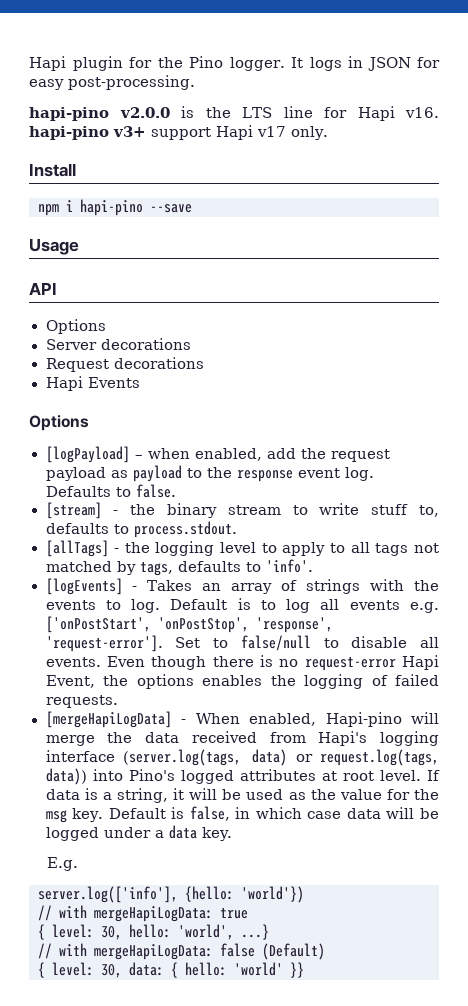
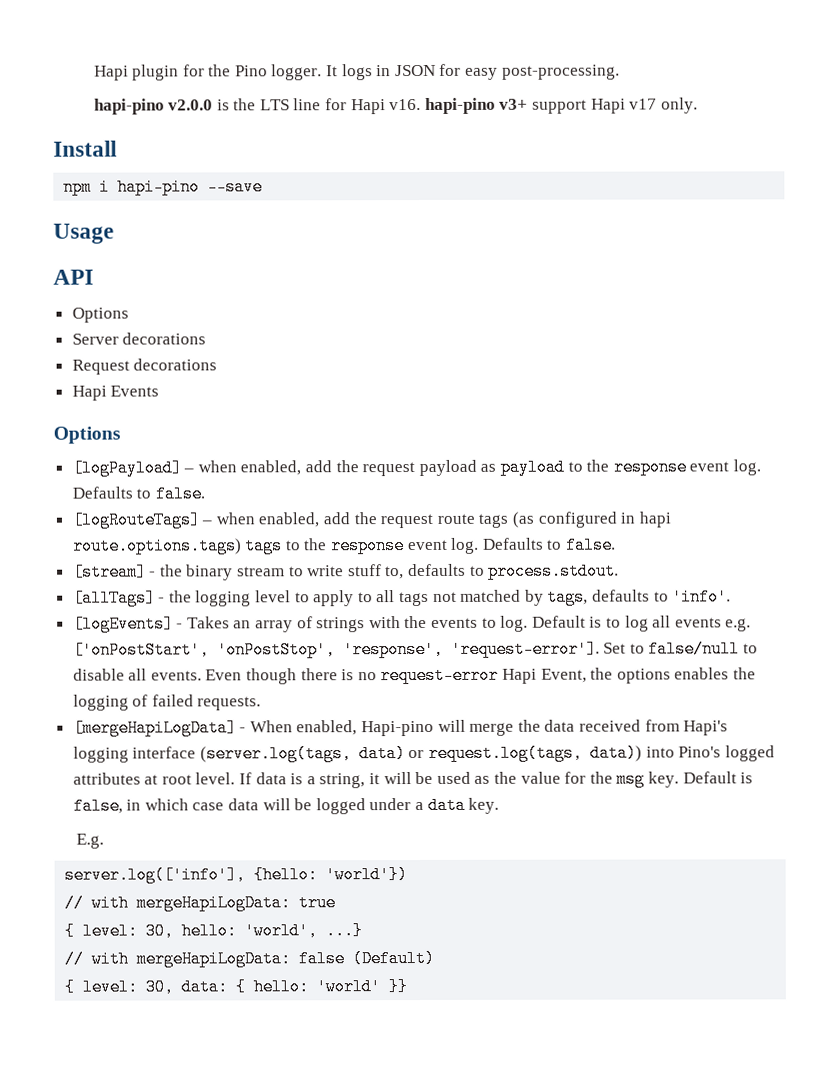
(176, 491) none -> [71,511,671,529] [72,536,617,555] // [logRouteTags] – when enabled, add the request route tags (as configured in hapi route.options.tags) tags to the response event log. Defaults to false.

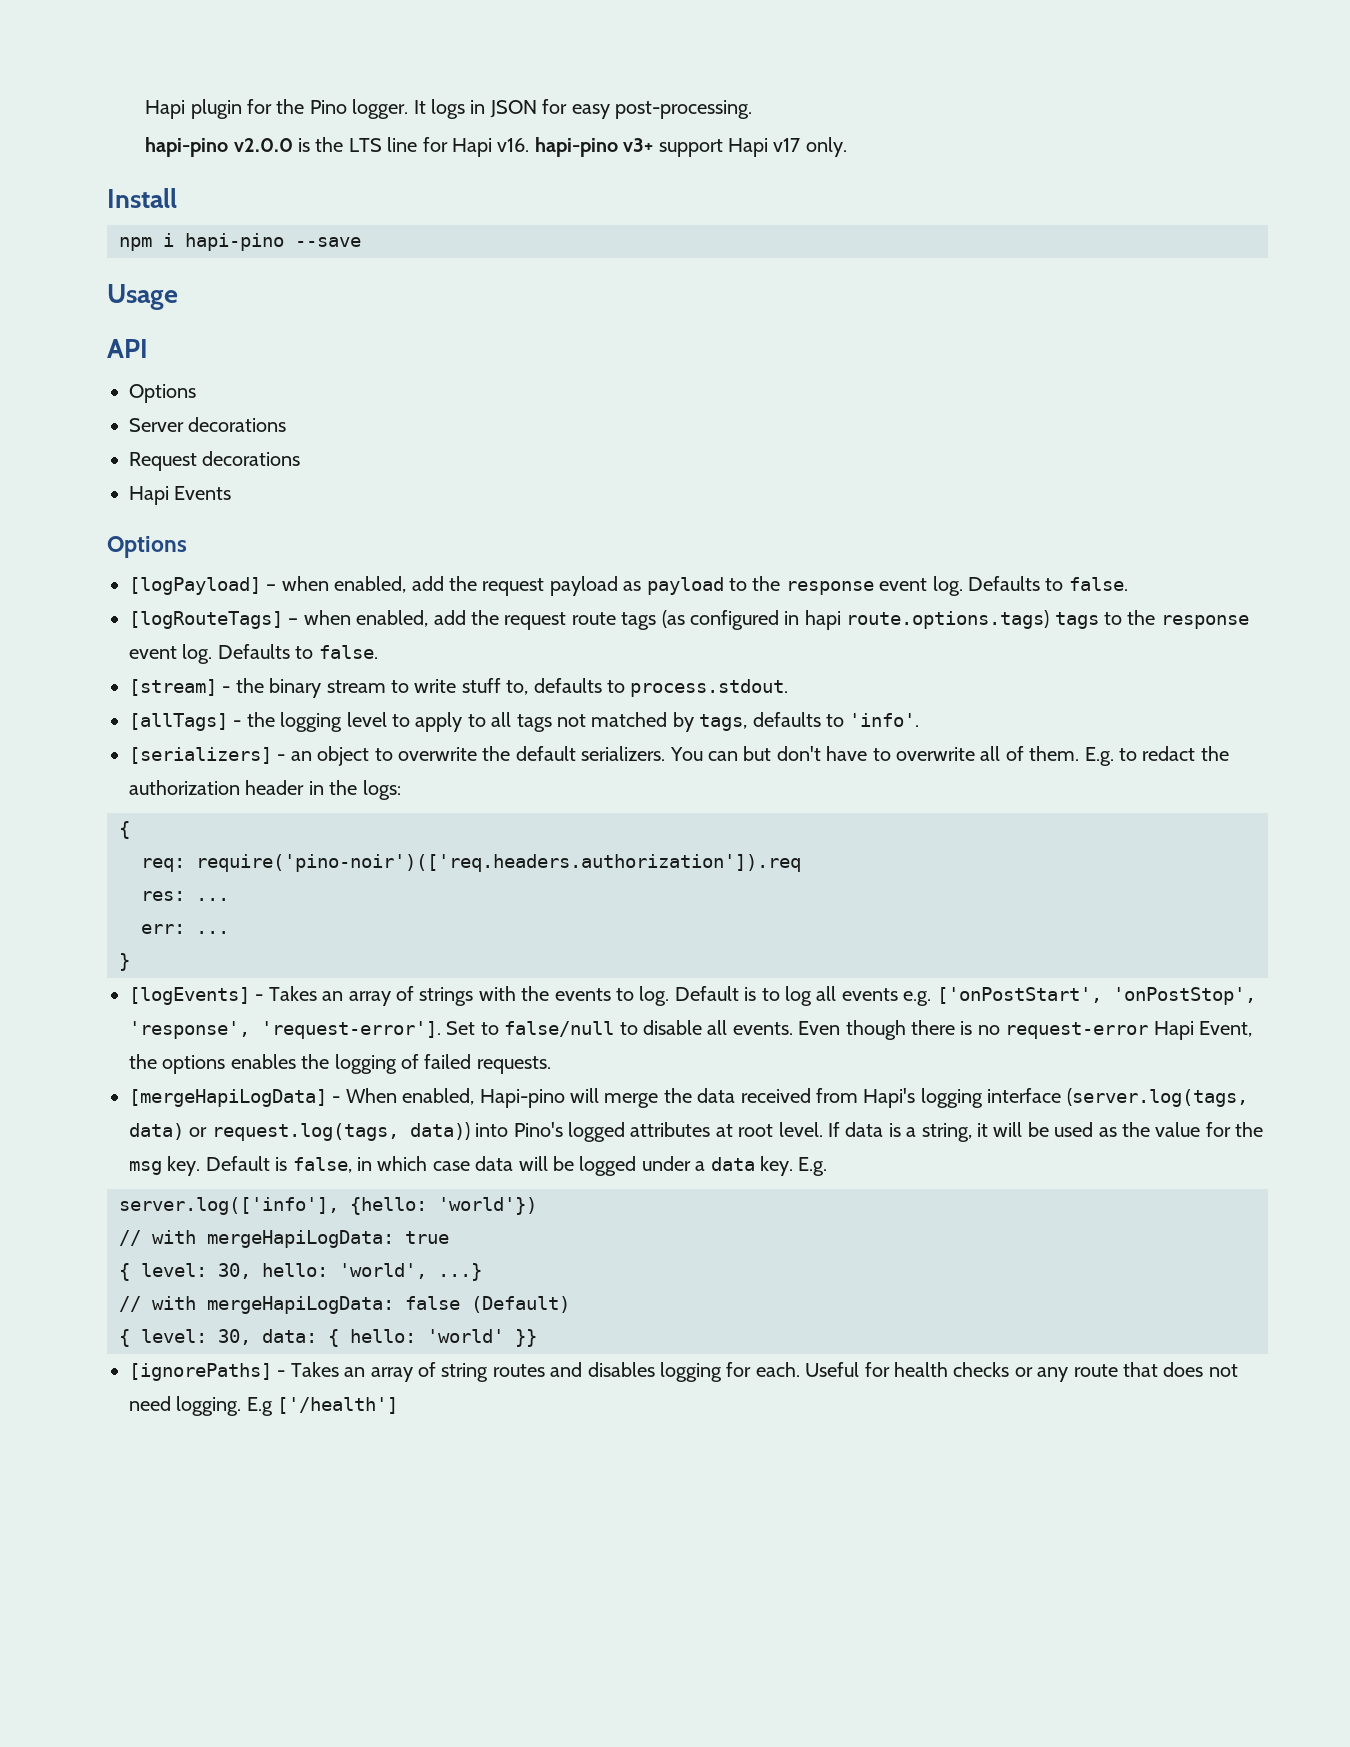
(732, 597) none -> [129,746,1229,766] [129,780,401,800] [119,821,130,839] [141,854,801,872] [141,891,229,901] [141,924,229,934] [119,953,130,971] // [serializers] - an object to overwrite the default serializers. You can but don't have to overwrite all of them. E.g. to redact the authorization header in the logs: // { // req: require('pino-noir')(['req.headers.authorization']).req // res: ... // err: ... // }
(500, 805) // -> (793, 1166) none
(409, 987) none -> [129,1362,1238,1382] [129,1396,399,1416] // [ignorePaths] - Takes an array of string routes and disables logging for each. Useful for health checks or any route that does not need logging. E.g ['/health']

